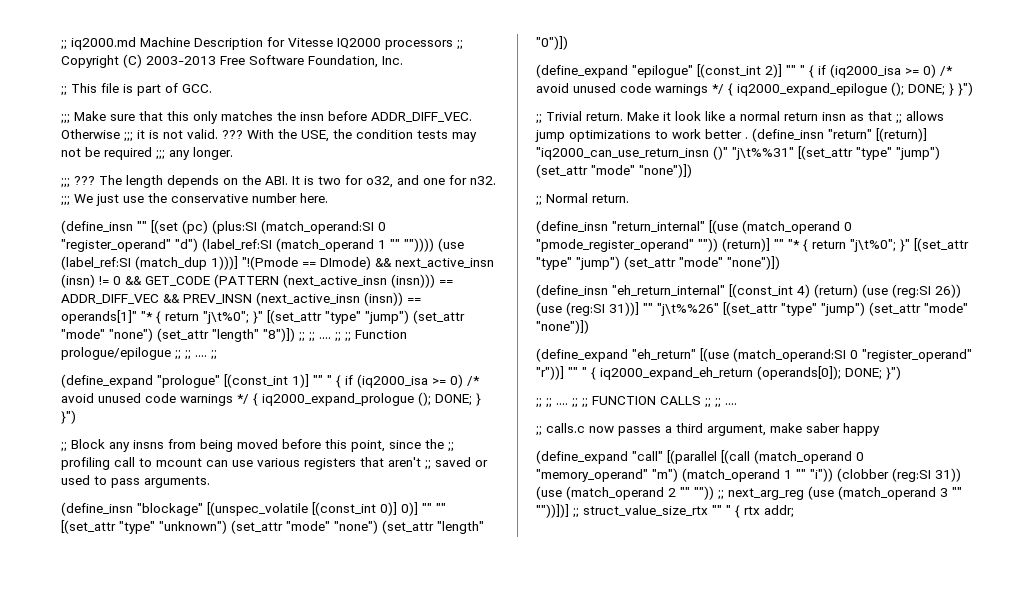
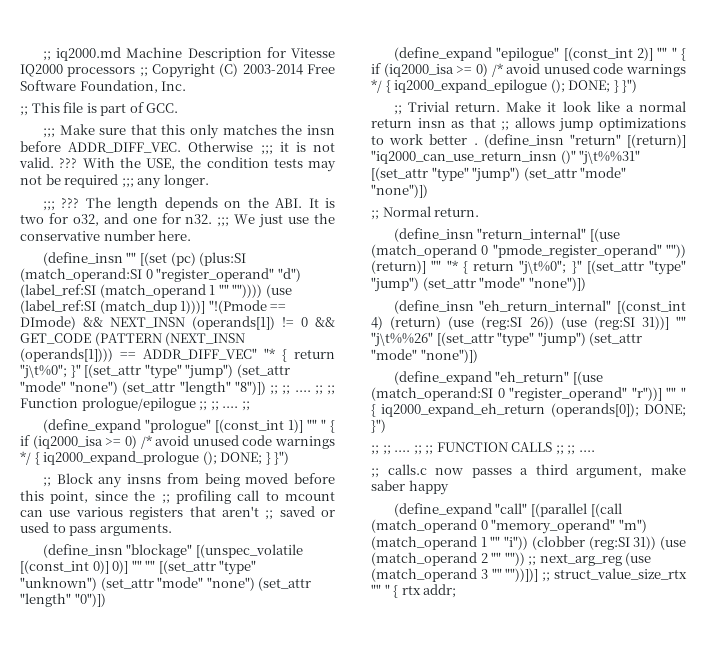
[146,56,216,65] 2003-2013 -> [242,64,303,75] 2003-2014
[395,258,494,268] [61,274,95,288] next_active_insn (insn) -> [110,316,275,330] NEXT_INSN (operands[1])
[283,274,453,288] [61,292,421,306] [61,310,137,324] (next_active_insn (insn))) == ADDR_DIFF_VEC && PREV_INSN (next_active_insn (insn)) == operands[1]" -> [165,332,246,346] [20,348,257,362] (NEXT_INSN (operands[1]))) == ADDR_DIFF_VEC"

